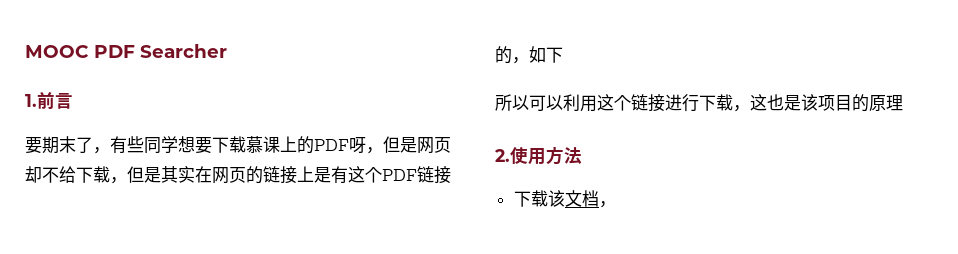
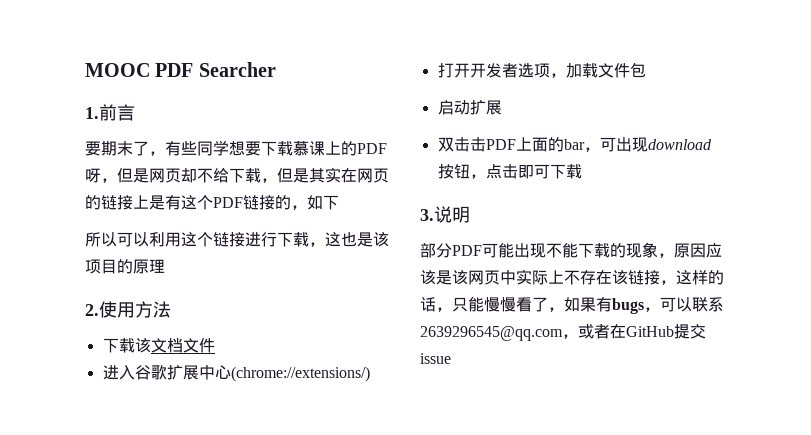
[598,201,616,208] ， -> [182,338,215,353] [102,365,370,382] [437,62,646,78] [437,100,502,115] [437,137,712,152] [437,164,582,179] [420,206,470,223] [420,242,722,258] [420,269,724,285] [420,297,724,314] [420,324,706,341] [420,353,451,364] 文件 // 进入谷歌扩展中心(chrome://extensions/) // 打开开发者选项，加载文件包 // 启动扩展 // 双击击PDF上面的bar，可出现download按钮，点击即可下载 // 3.说明 // 部分PDF可能出现不能下载的现象，原因应该是该网页中实际上不存在该链接，这样的话，只能慢慢看了，如果有bugs，可以联系2639296545@qq.com，或者在GitHub提交issue

